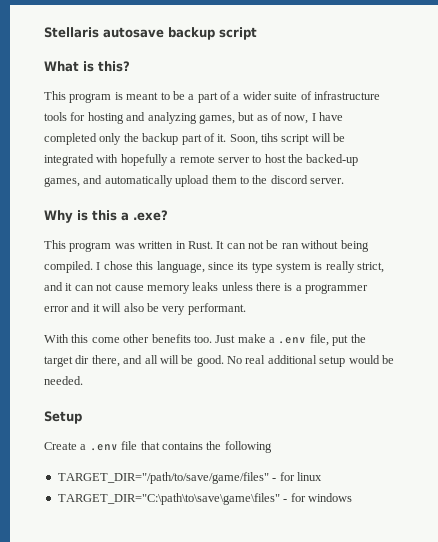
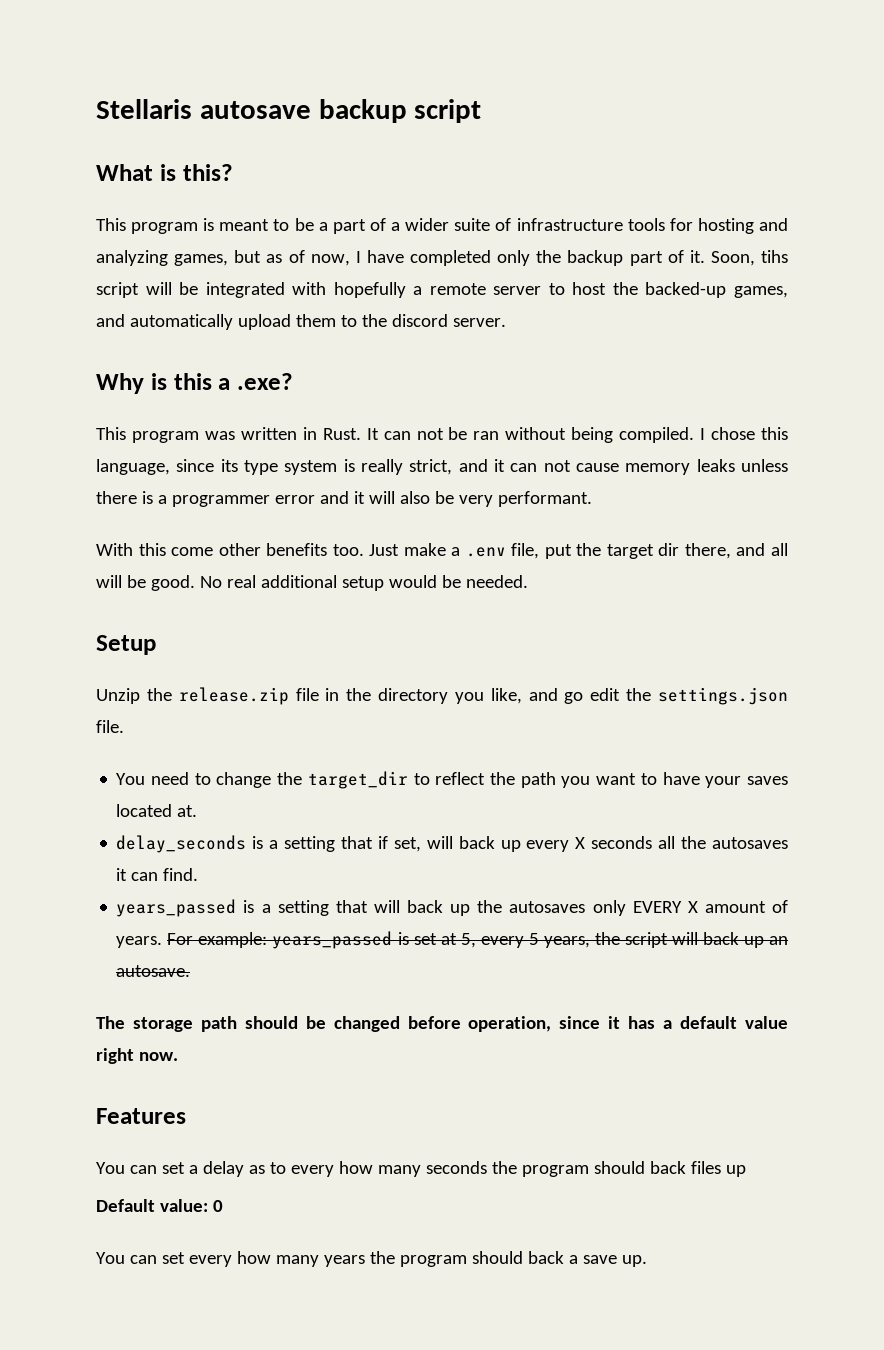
[44,441,272,453] [57,472,322,484] [57,493,352,505] Create a .env file that contains the following // TARGET_DIR="/path/to/save/game/files" - for linux // TARGET_DIR="C:\path\to\save\game\files" - for windows -> [96,687,788,705] [96,720,124,733] [116,771,788,789] [116,804,198,817] [116,835,789,853] [116,868,199,881] [116,899,788,917] [116,931,788,949] [116,965,191,977] [96,1016,788,1032] [96,1048,178,1064] [96,1108,186,1124] [96,1161,746,1177] [96,1199,223,1212] [96,1251,647,1267] Unzip the release.zip file in the directory you like, and go edit the settings.json file. // You need to change the target_dir to reflect the path you want to have your saves located at. // delay_seconds is a setting that if set, will back up every X seconds all the autosaves it can find. // years_passed is a setting that will back up the autosaves only EVERY X amount of years. For example: years_passed is set at 5, every 5 years, the script will back up an autosave. // The storage path should be changed before operation, since it has a default value right now. // Features // You can set a delay as to every how many seconds the program should back files up // Default value: 0 // You can set every how many years the program should back a save up.

